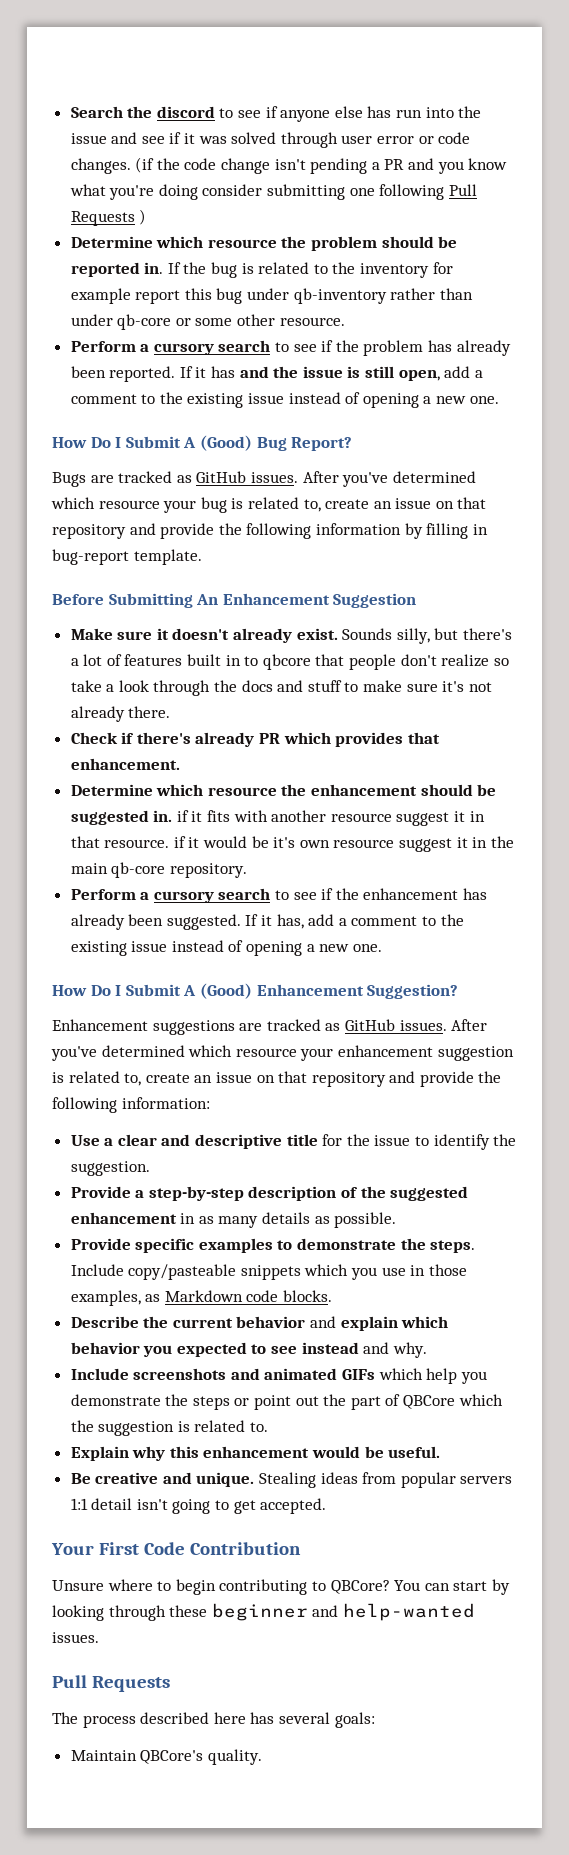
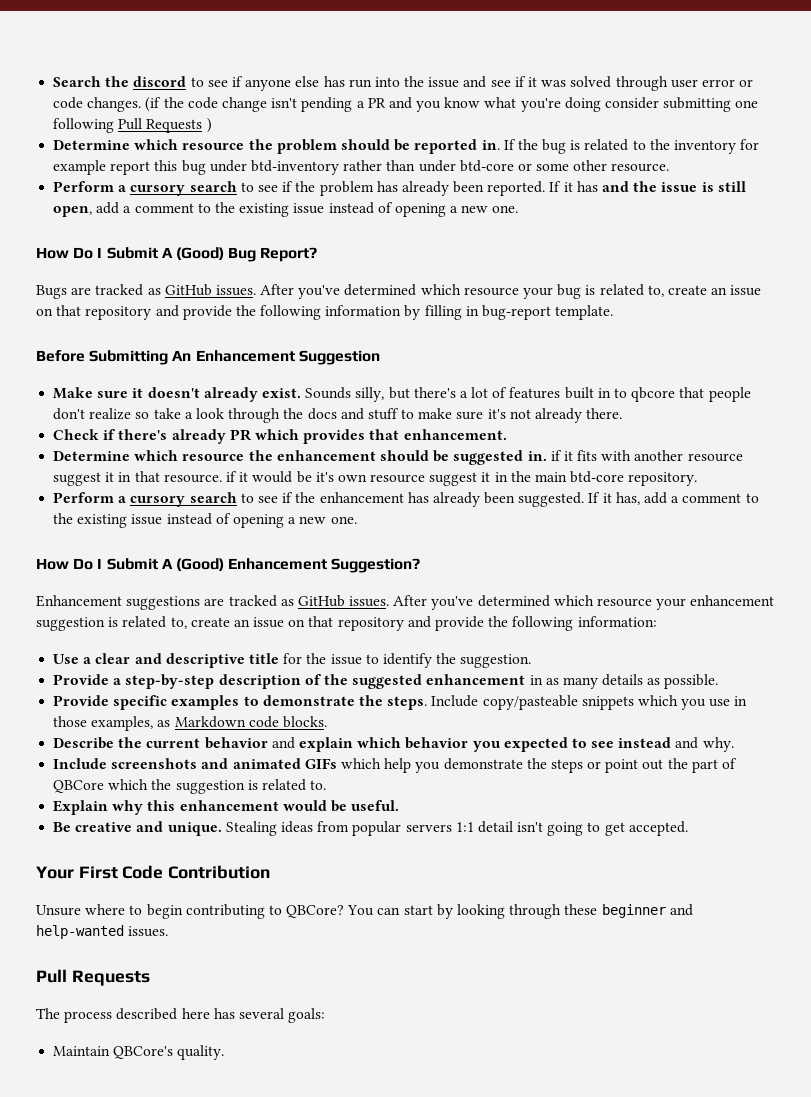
[293,288,387,304] qb-inventory -> [250,160,339,175] btd-inventory
[117,314,172,330] qb-core -> [459,160,514,172] btd-core
[111,862,166,878] qb-core -> [570,471,625,483] btd-core

